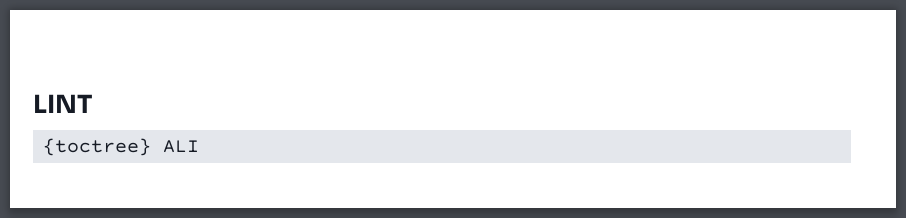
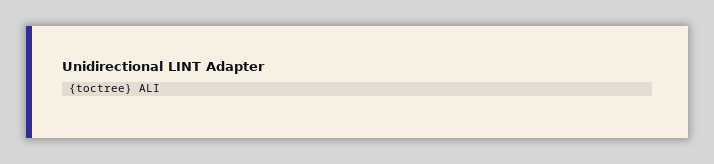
(33, 103) none -> [62,61,163,71] Unidirectional
(92, 103) none -> [206,61,265,74] Adapter

